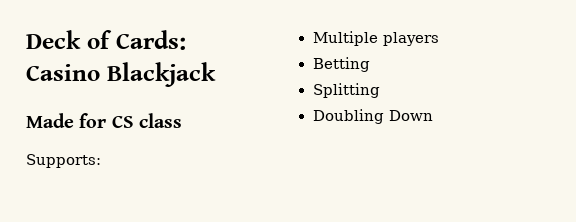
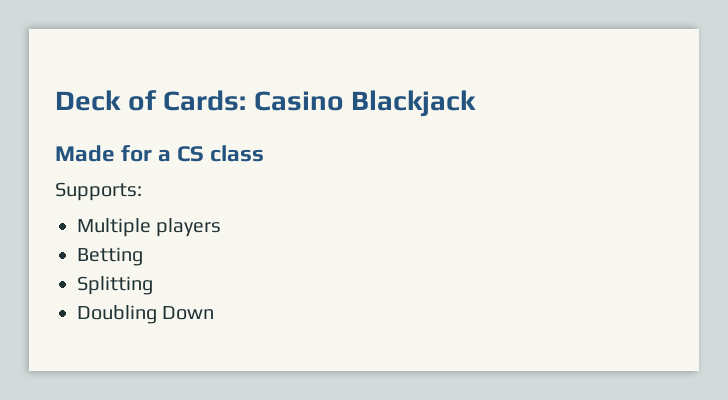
(107, 120) none -> [158,149,172,162] a

